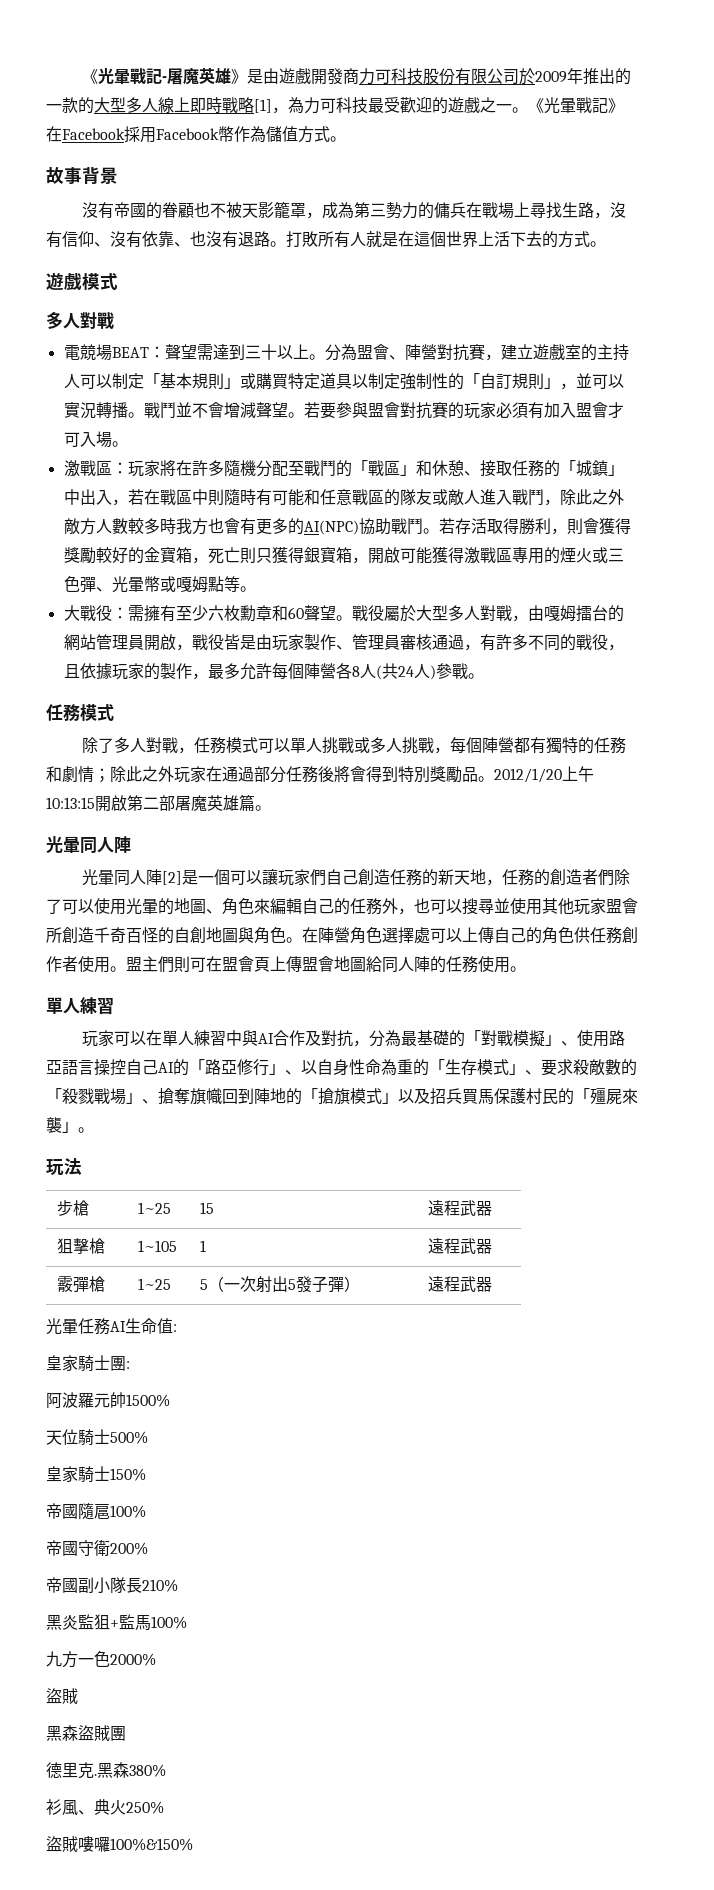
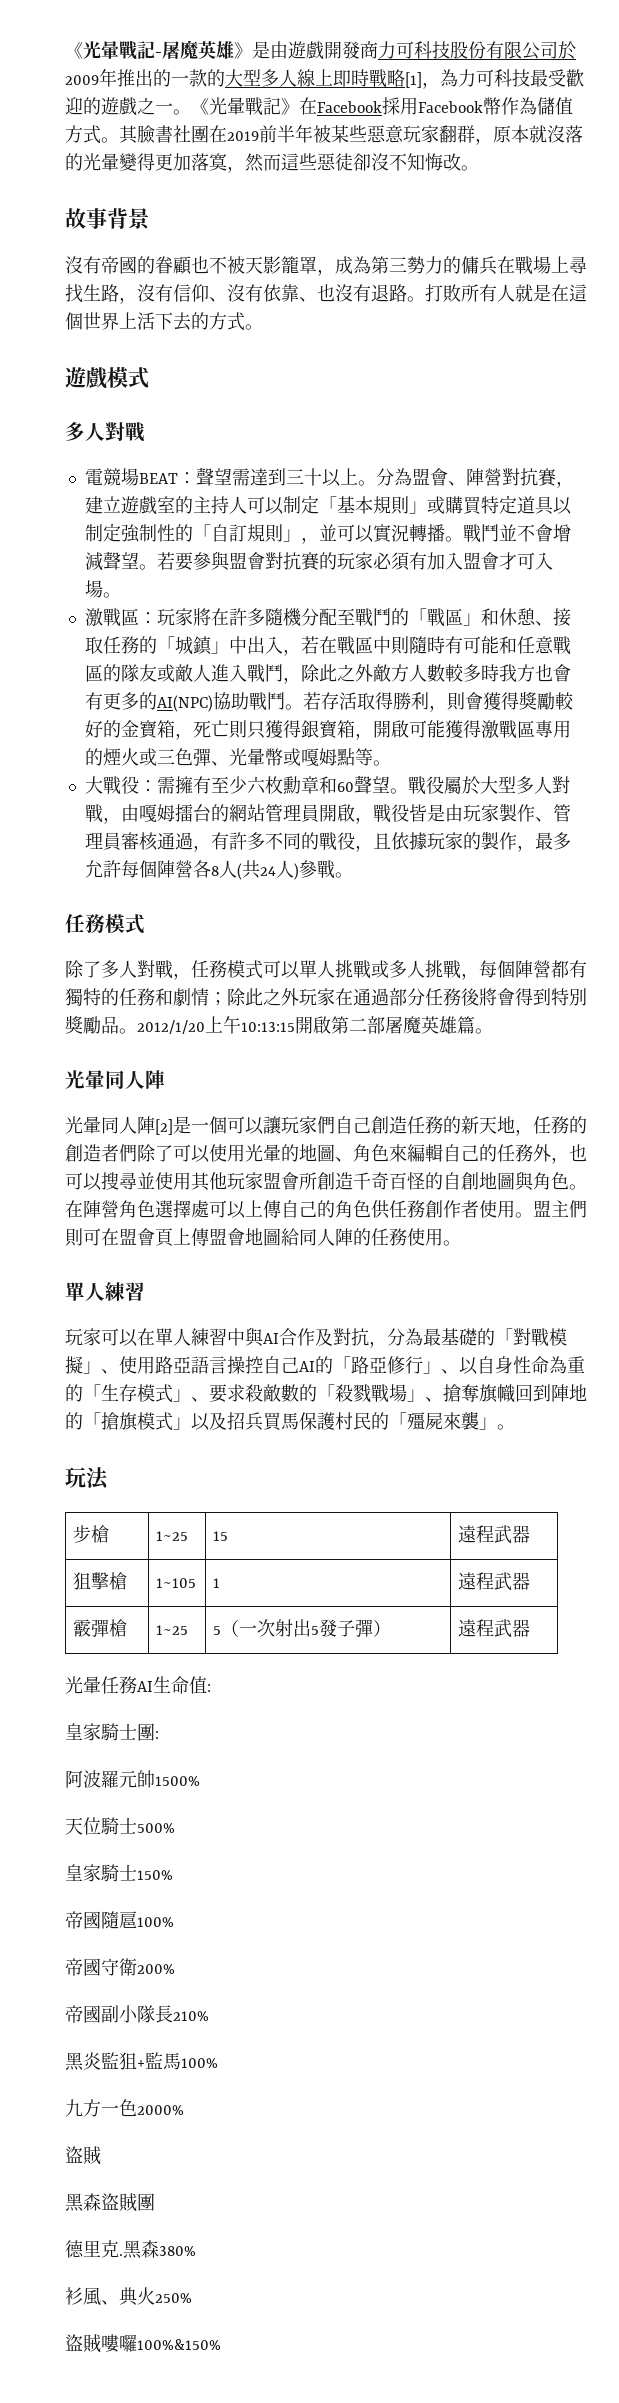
(346, 139) none -> [119,124,583,145] [65,153,479,173] 其臉書社團在2019前半年被某些惡意玩家翻群，原本就沒落的光暈變得更加落寞，然而這些惡徒卻沒不知悔改。

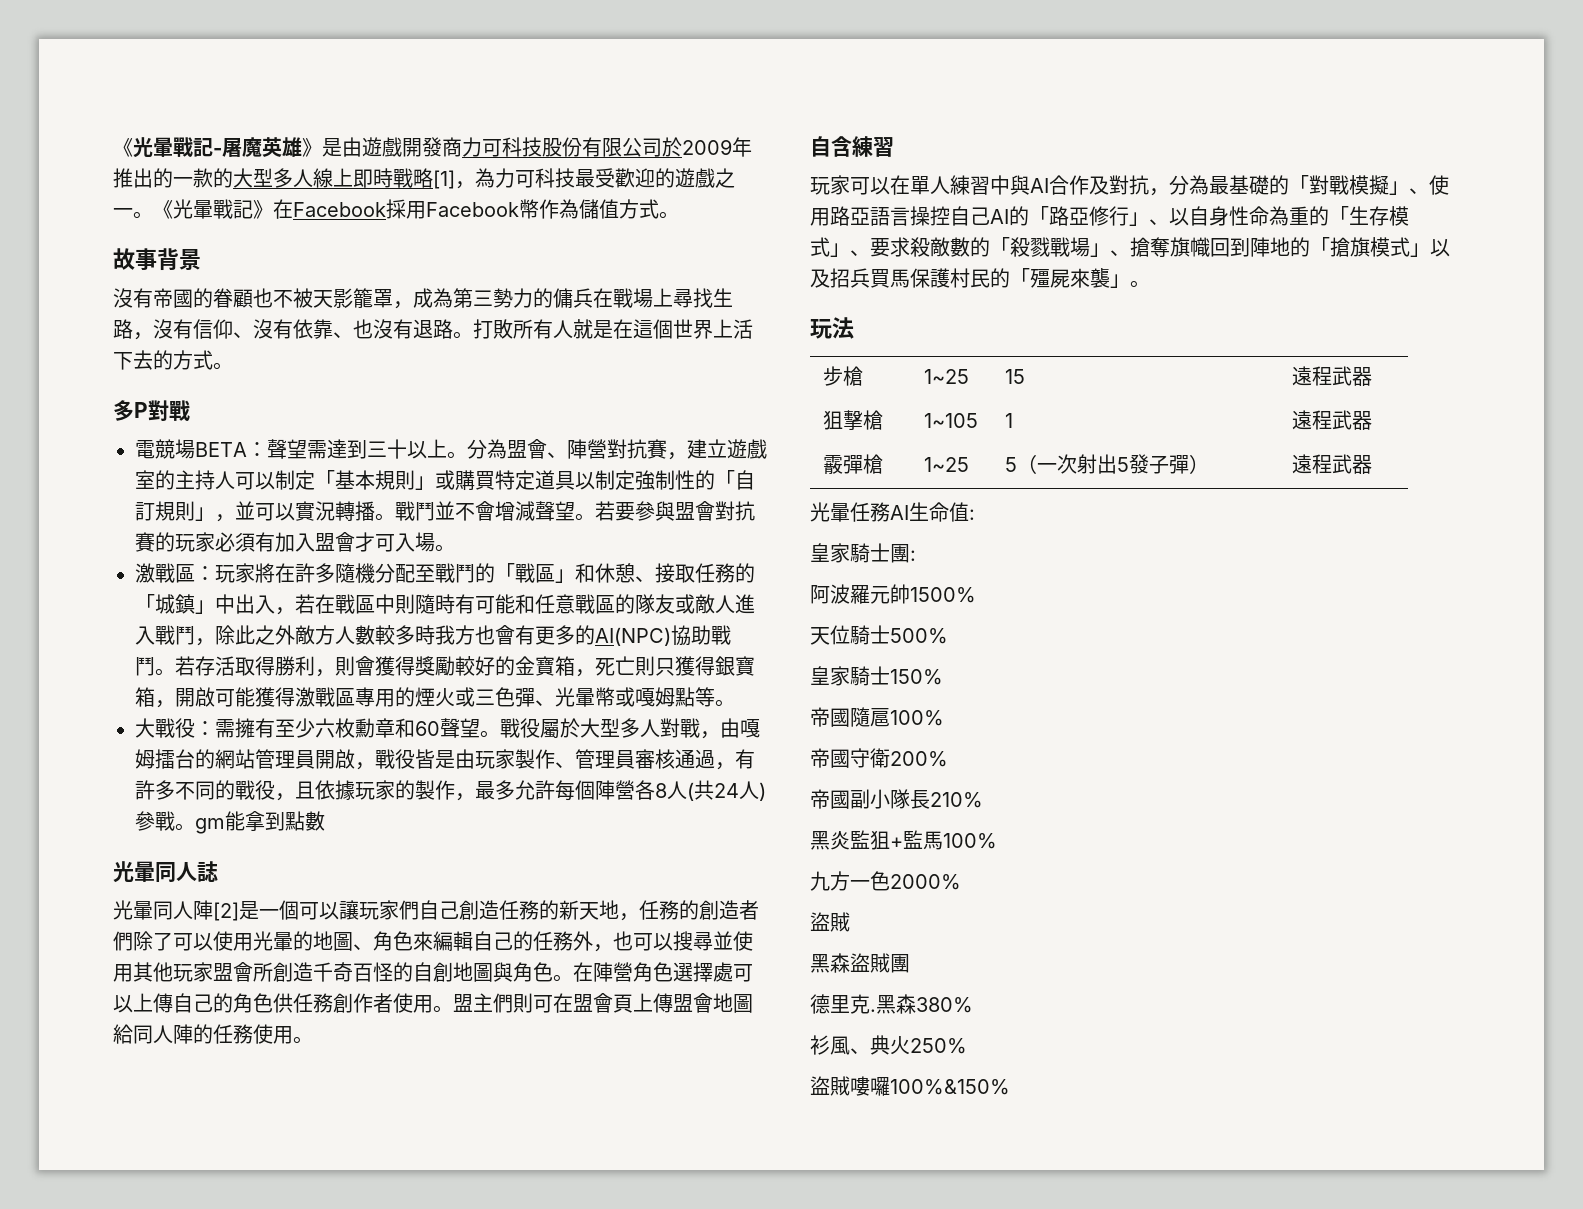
[119,124,583,145] [65,153,479,173] 其臉書社團在2019前半年被某些惡意玩家翻群，原本就沒落的光暈變得更加落寞，然而這些惡徒卻沒不知悔改。 -> (679, 215) none
[65,367,149,389] [65,422,105,441] // 遊戲模式 // 多人 -> [113,400,148,421] // 多P
[138,473,178,484] BEAT -> [195,442,247,457] BETA
[65,914,145,934] [65,960,587,980] [65,988,587,1006] [65,1015,493,1034] [65,1070,165,1089] // 任務模式 // 除了多人對戰，任務模式可以單人挑戰或多人挑戰，每個陣營都有獨特的任務和劇情；除此之外玩家在通過部分任務後將會得到特別獎勵品。2012/1/20上午10:13:15開啟第二部屠魔英雄篇。 // 光暈同人陣 -> [195,811,325,834] [113,861,218,883] gm能拿到點數 // 光暈同人誌
[65,1282,105,1301] 單人 -> [810,136,852,157] 自含

